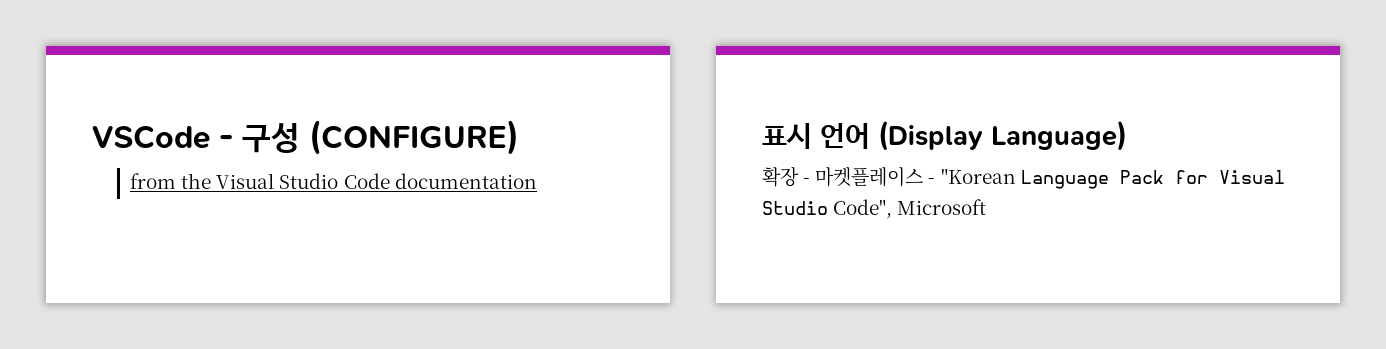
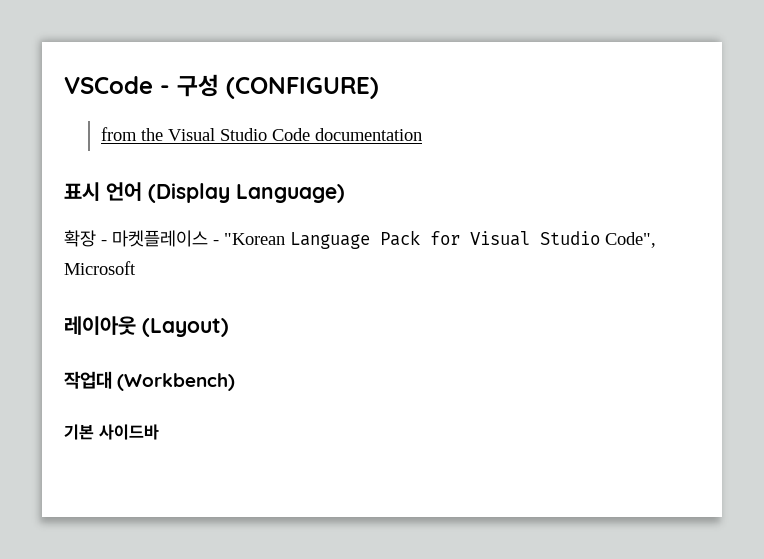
(987, 207) none -> [64,316,229,337] [64,371,236,391] [64,424,159,440] // 레이아웃 (Layout) // 작업대 (Workbench) // 기본 사이드바

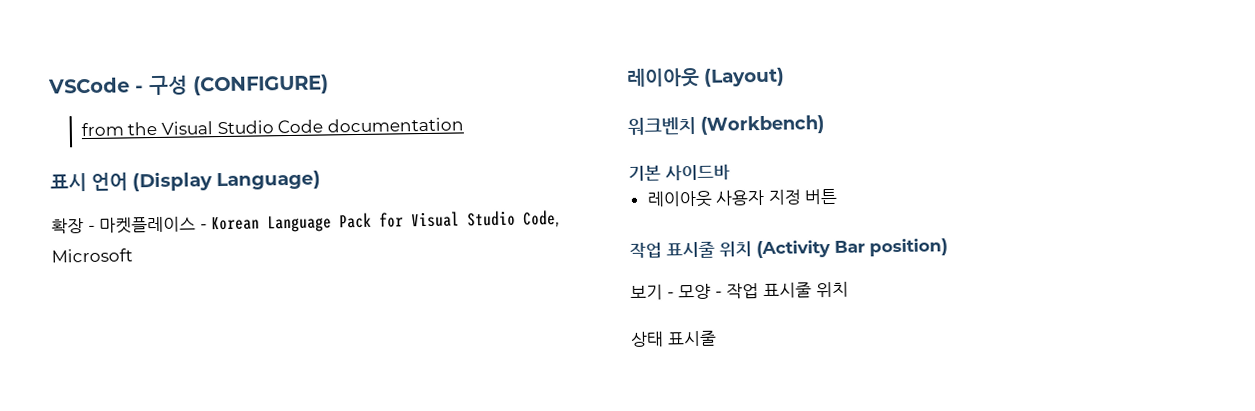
[224,233,285,245] "Korean -> [211,216,261,231] Korean
[605,232,656,248] Code", -> [523,210,561,228] Code,
[64,371,112,389] 작업대 -> [627,116,696,135] 워크벤치
(159, 432) none -> [646,188,838,208] [629,238,948,259] [630,281,849,300] [630,330,717,347] // 레이아웃 사용자 지정 버튼 // 작업 표시줄 위치 (Activity Bar position) // 보기 - 모양 - 작업 표시줄 위치 // 상태 표시줄

